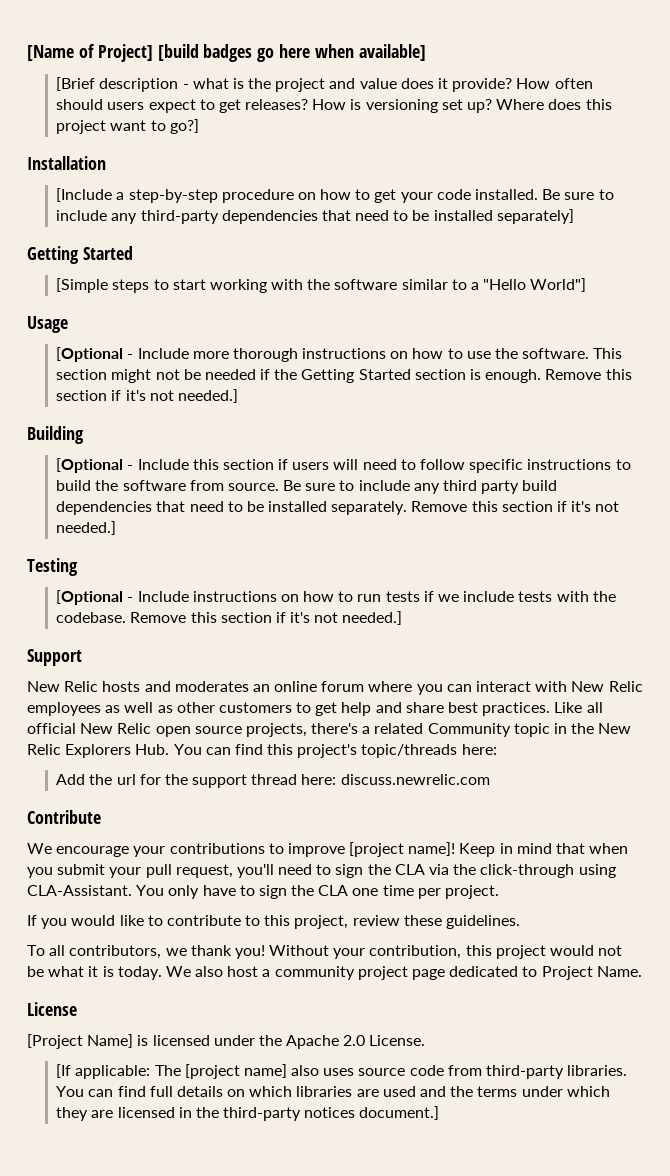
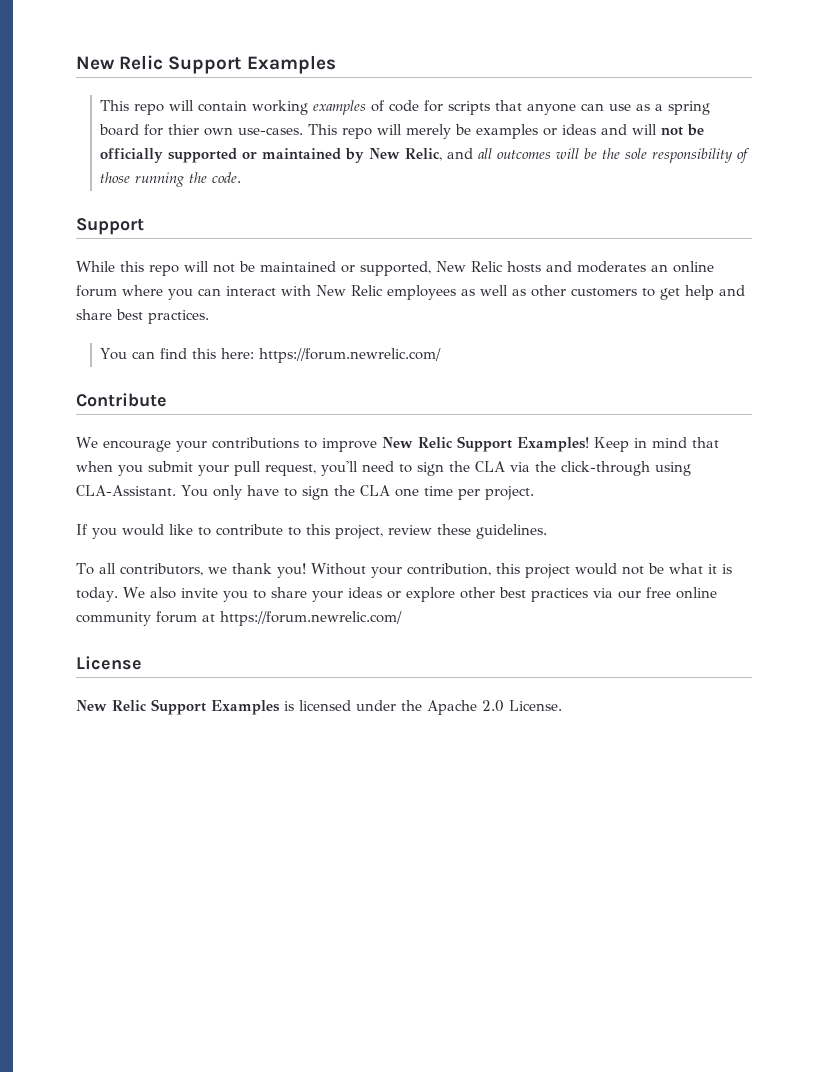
[27,44,426,62] [56,77,593,92] [56,99,612,113] [56,119,199,134] [27,156,106,170] [56,188,614,203] [56,209,574,224] [27,246,133,264] [56,278,587,293] [27,316,68,333] [56,347,623,362] [56,369,632,383] [56,389,238,403] [27,426,84,444] [56,458,631,473] [56,480,558,494] [56,501,620,515] [56,521,117,535] [27,558,78,576] [56,590,616,605] [56,611,403,625] [27,649,82,666] [Name of Project] [build badges go here when available] // [Brief description - what is the project and value does it provide? How often should users expect to get releases? How is versioning set up? Where does this project want to go?] // Installation // [Include a step-by-step procedure on how to get your code installed. Be sure to include any third-party dependencies that need to be installed separately] // Getting Started // [Simple steps to start working with the software similar to a "Hello World"] // Usage // [Optional - Include more thorough instructions on how to use the software. This section might not be needed if the Getting Started section is enough. Remove this section if it's not needed.] // Building // [Optional - Include this section if users will need to follow specific instructions to build the software from source. Be sure to include any third party build dependencies that need to be installed separately. Remove this section if it's not needed.] // Testing // [Optional - Include instructions on how to run tests if we include tests with the codebase. Remove this section if it's not needed.] // Support // -> [76,55,337,74] [100,100,711,115] [99,124,705,139] [100,148,750,163] [100,172,242,187] [76,218,144,235] [76,261,431,276] New Relic Support Examples // This repo will contain working examples of code for scripts that anyone can use as a spring board for thier own use-cases. This repo will merely be examples or ideas and will not be officially supported or maintained by New Relic, and all outcomes will be the sole responsibility of those running the code. // Support // While this repo will not be maintained or supported,
[554,702,603,713] [27,723,632,737] [27,744,170,758] Like all official New Relic open source projects, there's a related Community topic in the New Relic Explorers Hub. -> (209, 317) //
[297,744,497,758] [56,774,490,788] project's topic/threads here: // Add the url for the support thread here: discuss.newrelic.com -> [221,348,442,363] here: https://forum.newrelic.com/
[349,842,456,857] [project name]! -> [381,436,589,452] New Relic Support Examples!
[227,966,642,980] [27,1002,77,1016] [27,1034,134,1049] host a community project page dedicated to Project Name. // License // [Project Name] -> [180,587,717,602] [76,611,402,626] [76,656,142,670] [76,699,280,715] invite you to share your ideas or explore other best practices via our free online community forum at https://forum.newrelic.com/ // License // New Relic Support Examples
[56,1064,628,1079] [56,1086,610,1097] [56,1106,440,1121] // [If applicable: The [project name] also uses source code from third-party libraries. You can find full details on which libraries are used and the terms under which they are licensed in the third-party notices document.] -> (562, 705) none

